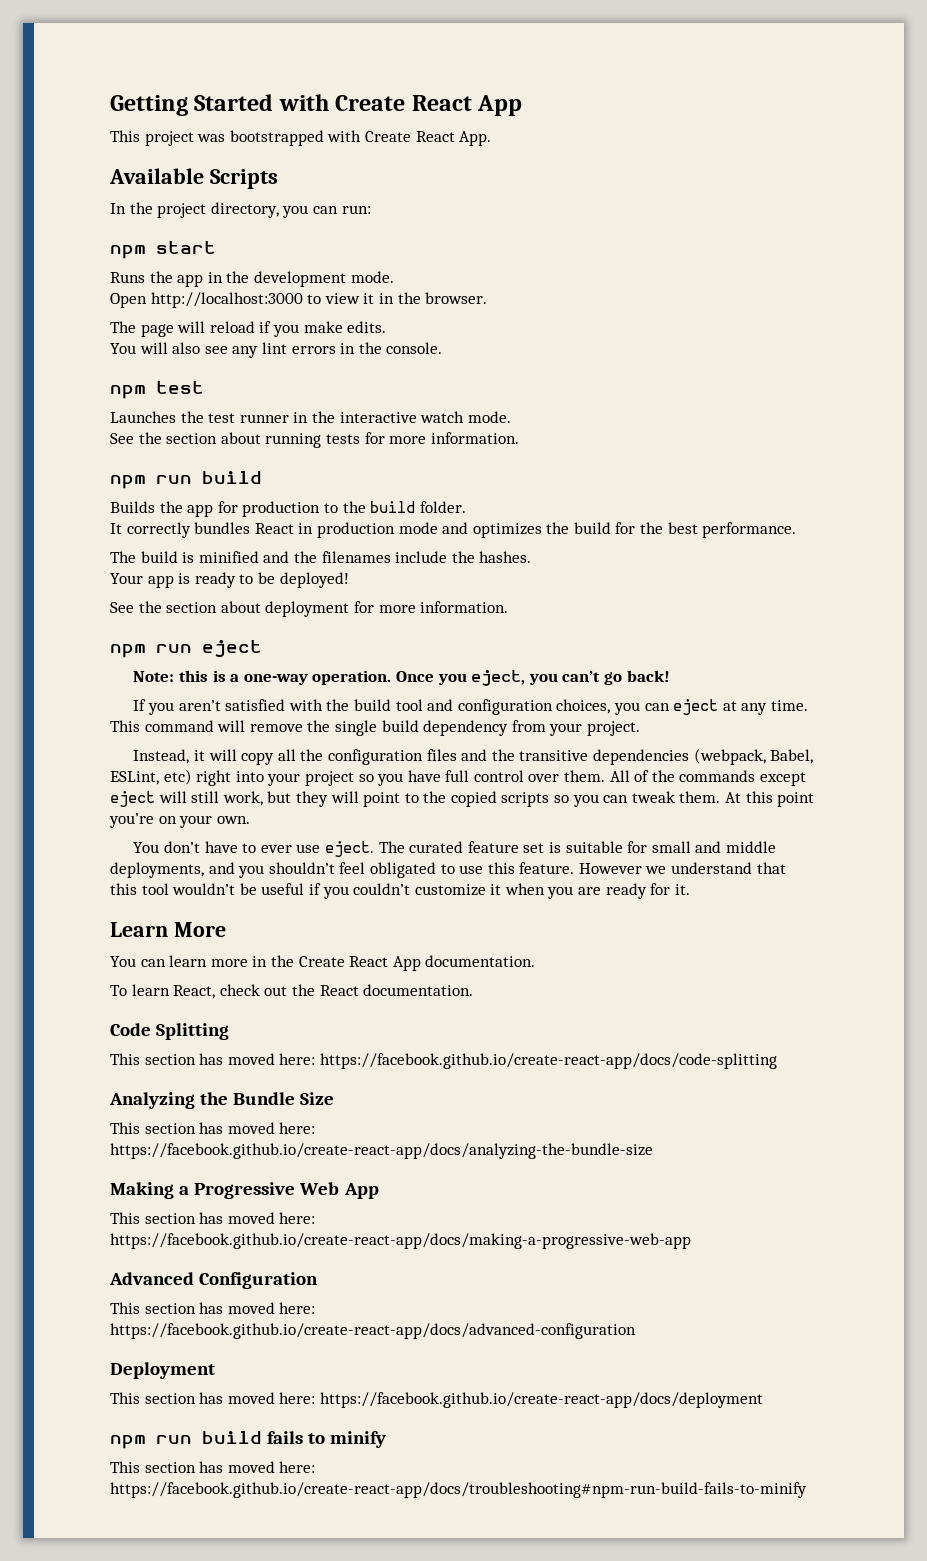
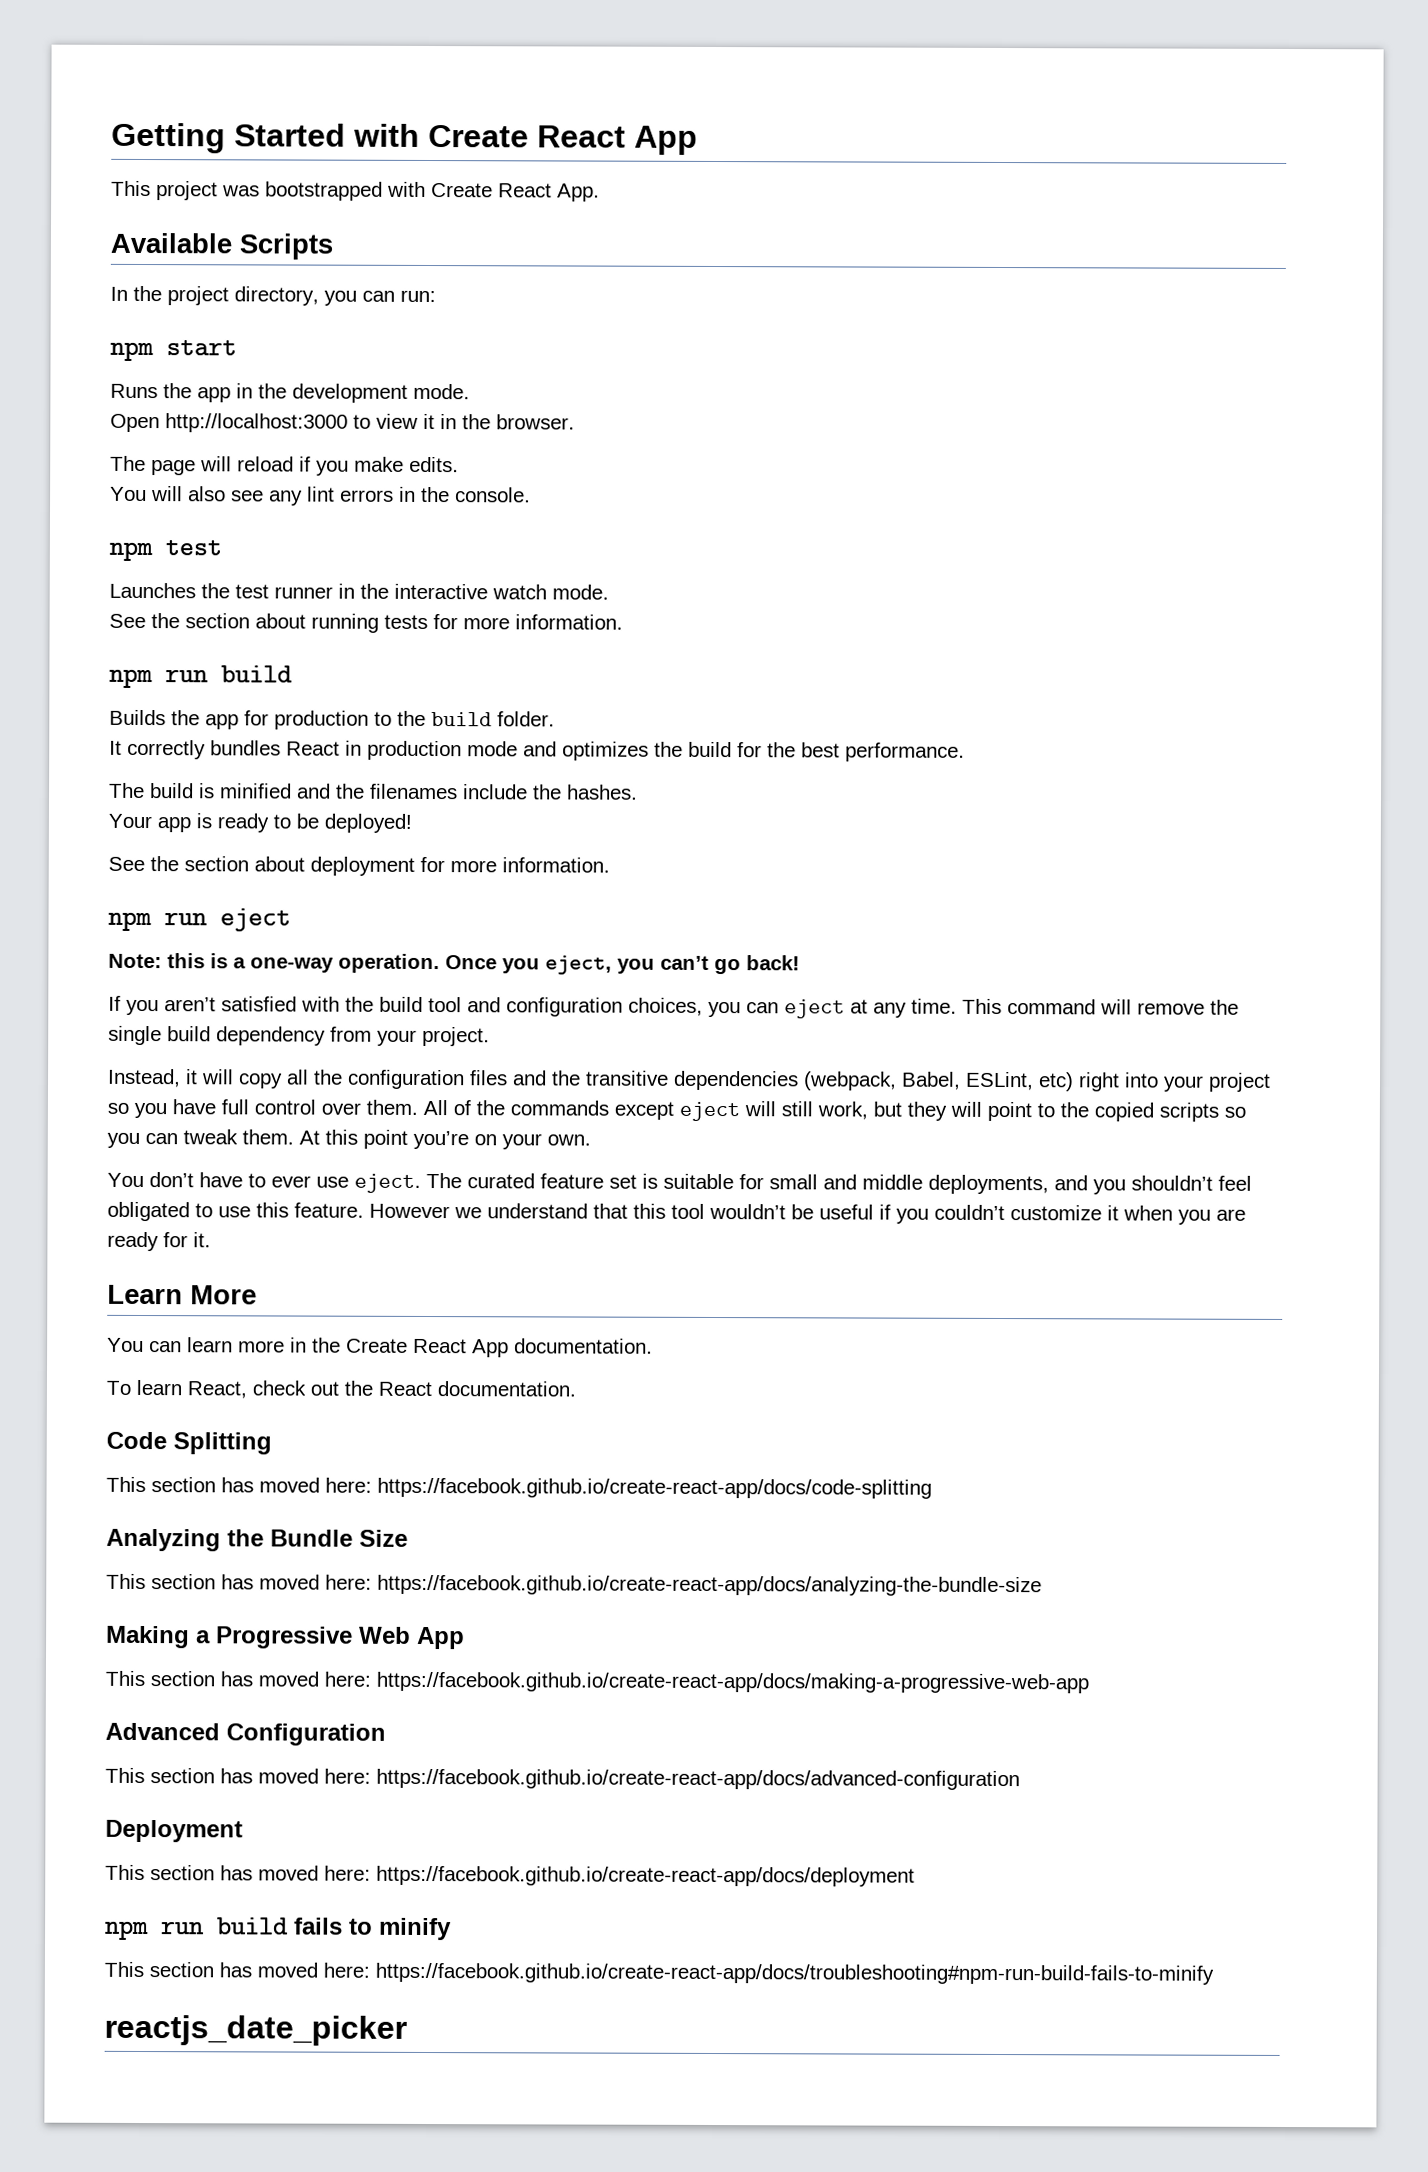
(807, 1490) none -> [104,2014,407,2046] // reactjs_date_picker

